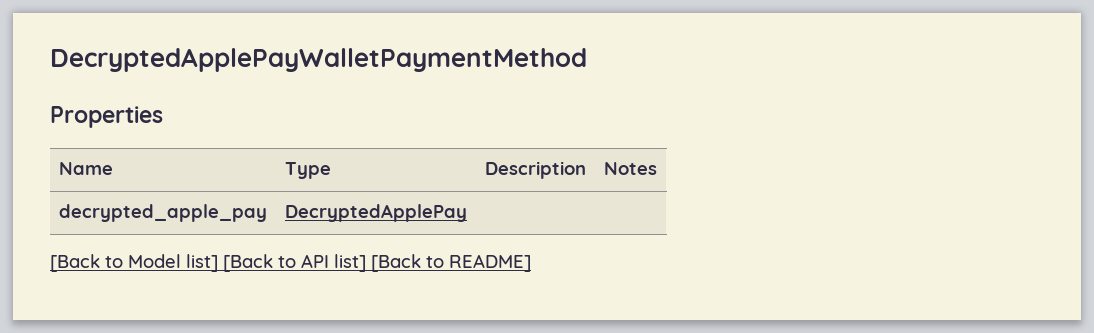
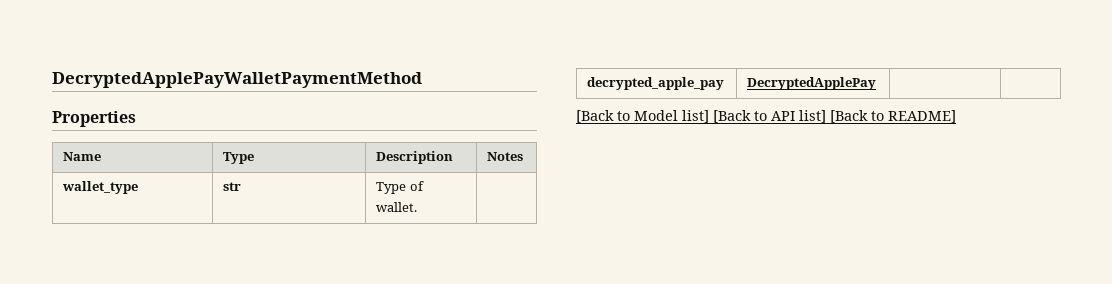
(657, 168) none -> [62,181,139,194] [223,182,242,191] [376,181,424,194] [376,202,418,212] // wallet_type | str | Type of wallet. |

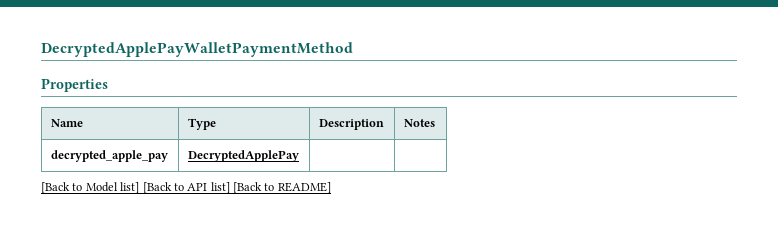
[62,181,139,194] [223,182,242,191] [376,181,424,194] [376,202,418,212] // wallet_type | str | Type of wallet. | -> (435, 123) none

